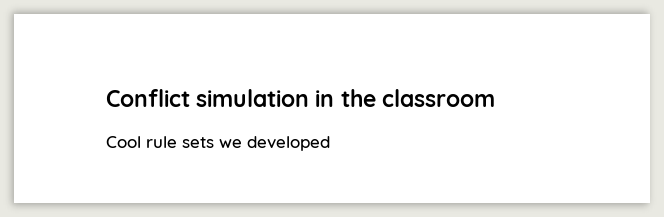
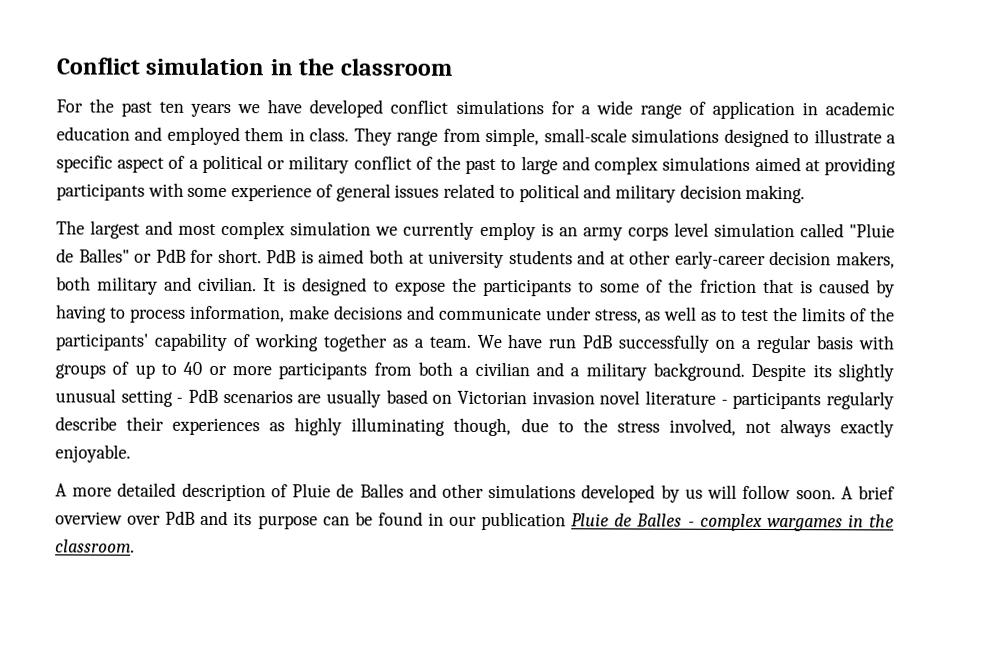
[106,136,330,151] Cool rule sets we developed -> [56,98,895,120] [56,126,896,148] [56,154,896,176] [56,182,806,204] [56,220,895,241] [56,248,895,269] [56,276,895,298] [56,304,896,324] [55,332,895,354] [55,361,895,382] [55,388,894,410] [55,416,894,438] [55,444,131,463] [55,482,895,503] [55,510,894,532] [55,539,135,553] For the past ten years we have developed conflict simulations for a wide range of application in academic education and employed them in class. They range from simple, small-scale simulations designed to illustrate a specific aspect of a political or military conflict of the past to large and complex simulations aimed at providing participants with some experience of general issues related to political and military decision making. // The largest and most complex simulation we currently employ is an army corps level simulation called "Pluie de Balles" or PdB for short. PdB is aimed both at university students and at other early-career decision makers, both military and civilian. It is designed to expose the participants to some of the friction that is caused by having to process information, make decisions and communicate under stress, as well as to test the limits of the participants' capability of working together as a team. We have run PdB successfully on a regular basis with groups of up to 40 or more participants from both a civilian and a military background. Despite its slightly unusual setting - PdB scenarios are usually based on Victorian invasion novel literature - participants regularly describe their experiences as highly illuminating though, due to the stress involved, not always exactly enjoyable. // A more detailed description of Pluie de Balles and other simulations developed by us will follow soon. A brief overview over PdB and its purpose can be found in our publication Pluie de Balles - complex wargames in the classroom.

